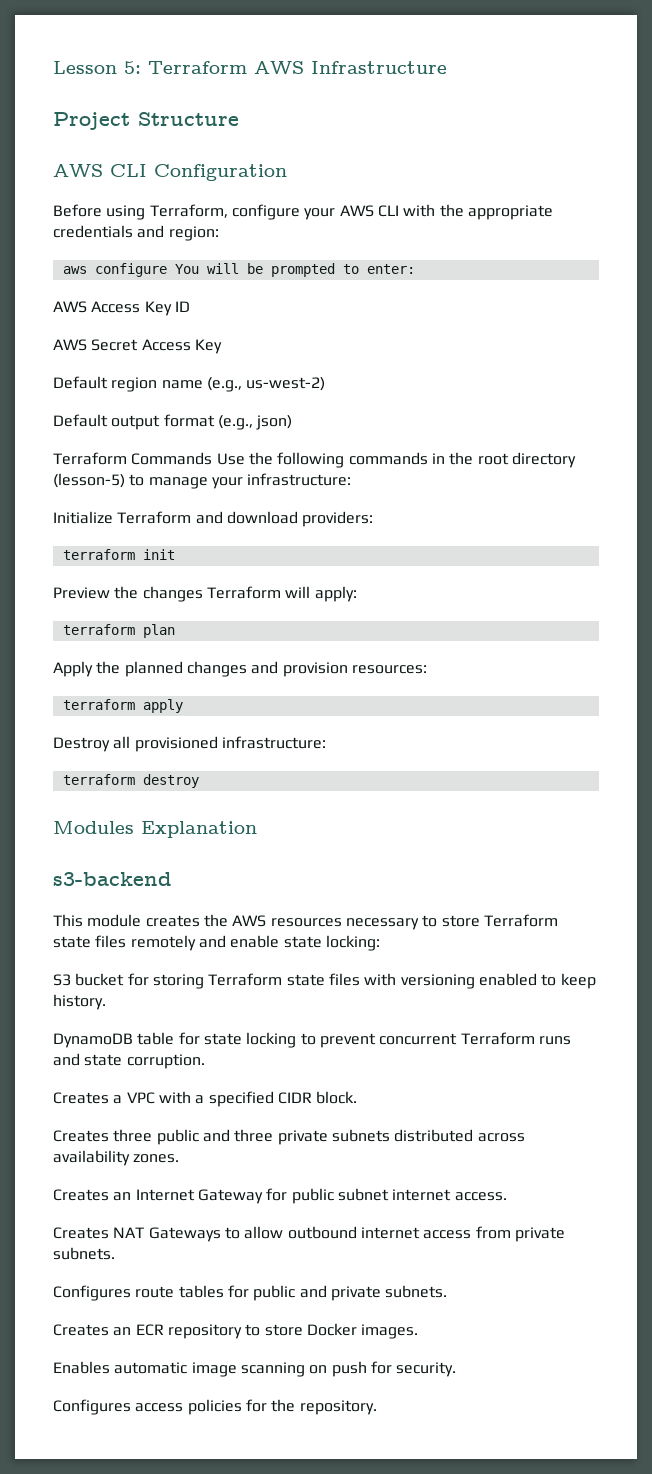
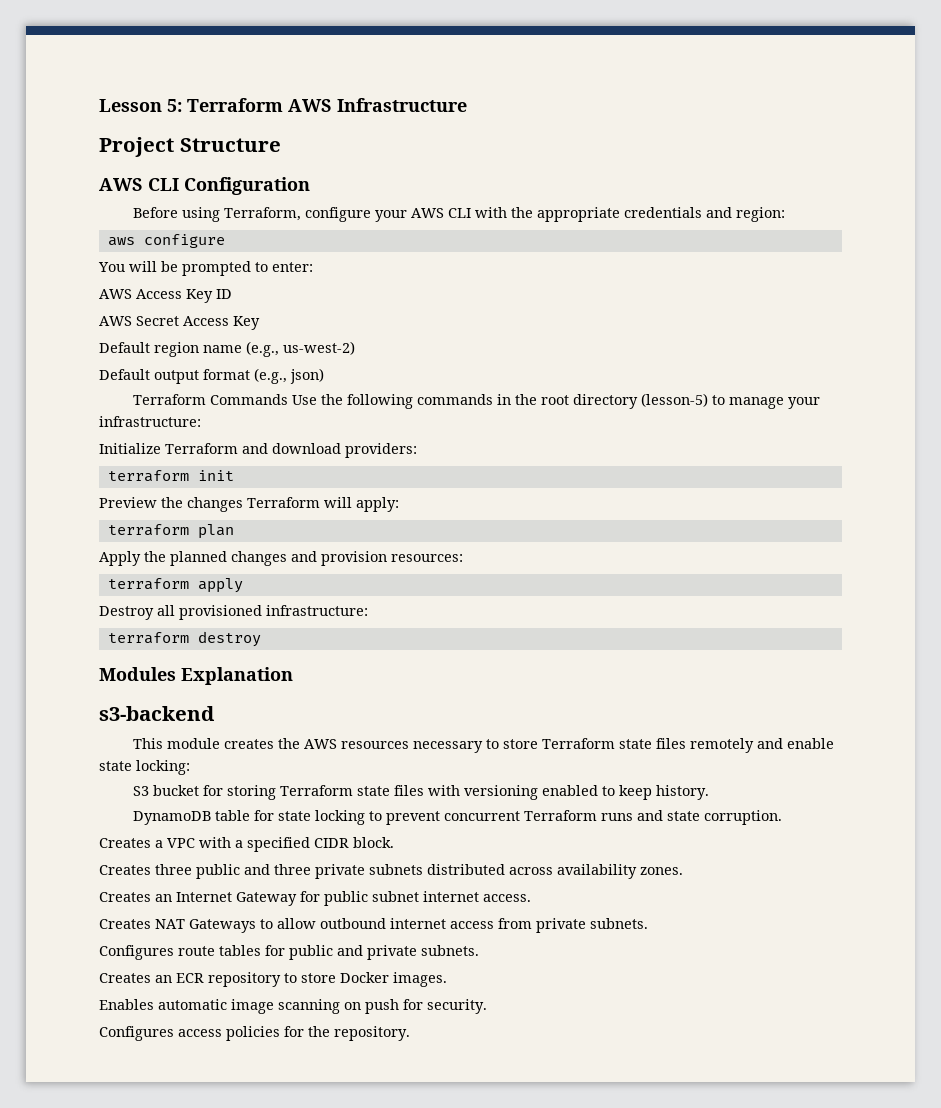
(167, 270) none -> (225, 241) //

